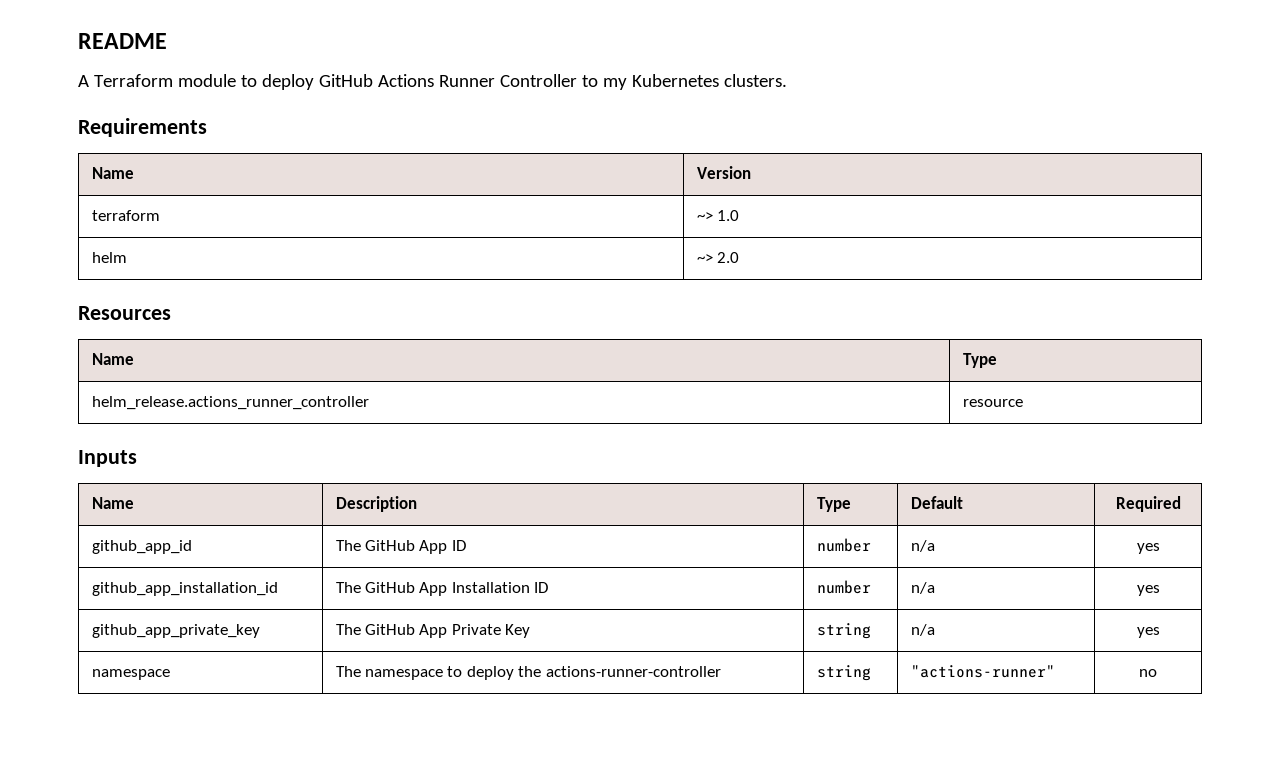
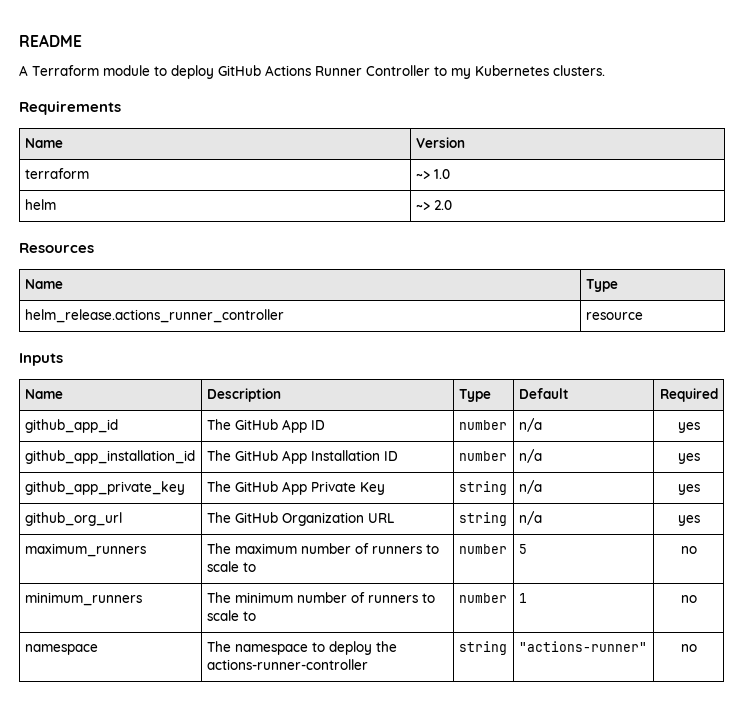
(1160, 632) none -> [24,512,122,526] [206,512,394,526] [458,512,507,526] [518,511,542,525] [677,515,700,526] [24,543,146,557] [206,543,439,554] [206,561,256,572] [458,544,507,554] [518,544,527,554] [680,546,697,554] [24,592,142,606] [206,592,435,603] [206,610,256,621] [458,593,507,603] [518,593,527,603] [680,595,697,603] // github_org_url | The GitHub Organization URL | string | n/a | yes // maximum_runners | The maximum number of runners to scale to | number | 5 | no // minimum_runners | The minimum number of runners to scale to | number | 1 | no

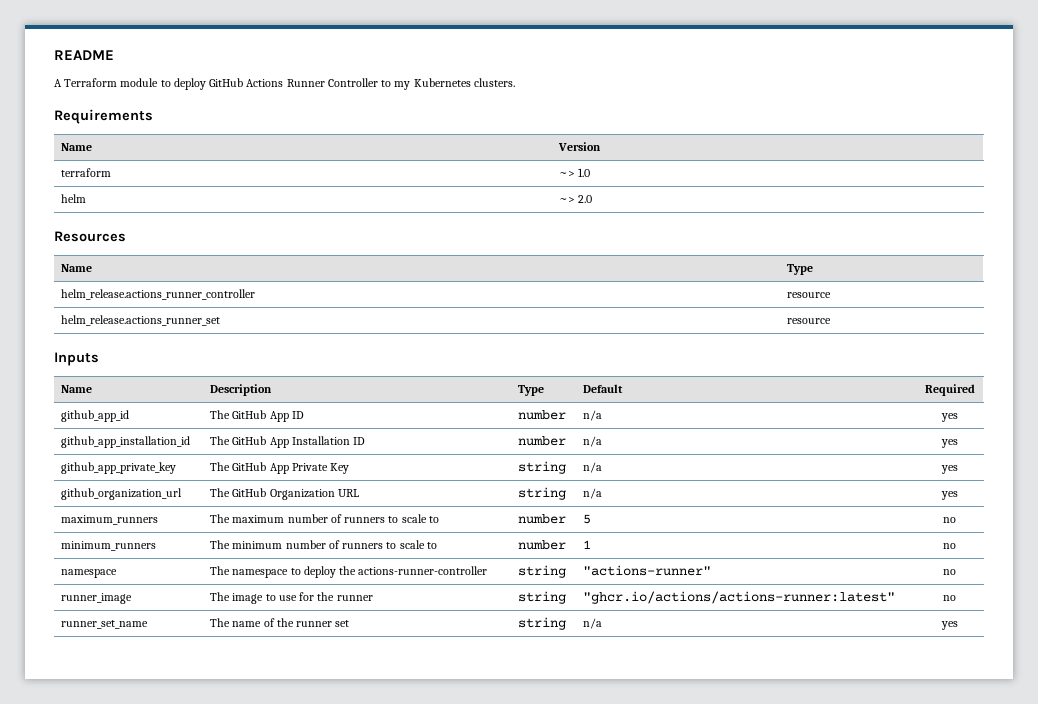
(643, 316) none -> [61,315,221,326] [787,318,832,324] // helm_release.actions_runner_set | resource
[24,512,122,526] github_org_url -> [61,488,183,500] github_organization_url
(697, 648) none -> [61,593,133,604] [210,592,373,604] [518,591,567,604] [583,591,896,604] [943,595,956,601] [61,620,149,629] [210,618,350,627] [518,617,567,630] [583,618,603,629] [940,621,958,630] // runner_image | The image to use for the runner | string | "ghcr.io/actions/actions-runner:latest" | no // runner_set_name | The name of the runner set | string | n/a | yes

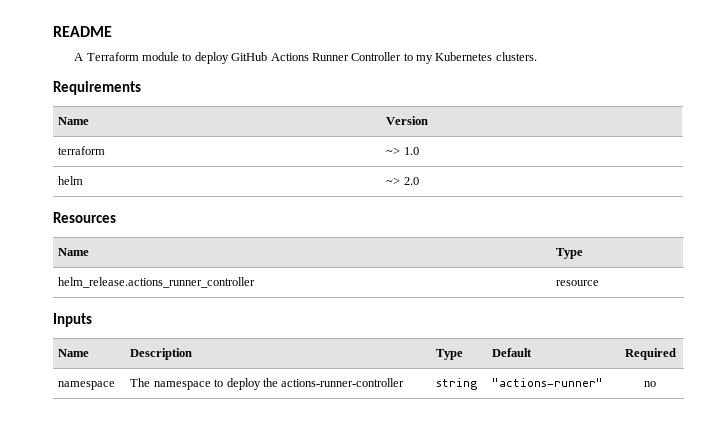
[61,315,221,326] [787,318,832,324] // helm_release.actions_runner_set | resource -> (600, 283) none
[61,410,130,422] [210,410,304,422] [518,410,567,420] [583,410,603,421] [940,413,958,422] [61,436,191,448] [210,436,366,448] [518,436,567,446] [583,436,603,447] [940,439,958,448] [61,462,177,474] [210,462,350,474] [518,461,567,474] [583,462,603,473] [940,465,958,474] [61,488,183,500] [210,488,359,500] [518,487,567,500] [583,488,603,499] [940,491,958,500] [61,515,159,525] [210,514,439,523] [518,514,567,524] [583,514,592,524] [943,517,956,523] [61,541,157,551] [210,540,437,549] [518,540,567,550] [583,540,592,549] [943,543,956,549] // github_app_id | The GitHub App ID | number | n/a | yes // github_app_installation_id | The GitHub App Installation ID | number | n/a | yes // github_app_private_key | The GitHub App Private Key | string | n/a | yes // github_organization_url | The GitHub Organization URL | string | n/a | yes // maximum_runners | The maximum number of runners to scale to | number | 5 | no // minimum_runners | The minimum number of runners to scale to | number | 1 | no -> (676, 354) none
[61,593,133,604] [210,592,373,604] [518,591,567,604] [583,591,896,604] [943,595,956,601] [61,620,149,629] [210,618,350,627] [518,617,567,630] [583,618,603,629] [940,621,958,630] // runner_image | The image to use for the runner | string | "ghcr.io/actions/actions-runner:latest" | no // runner_set_name | The name of the runner set | string | n/a | yes -> (656, 384) none

